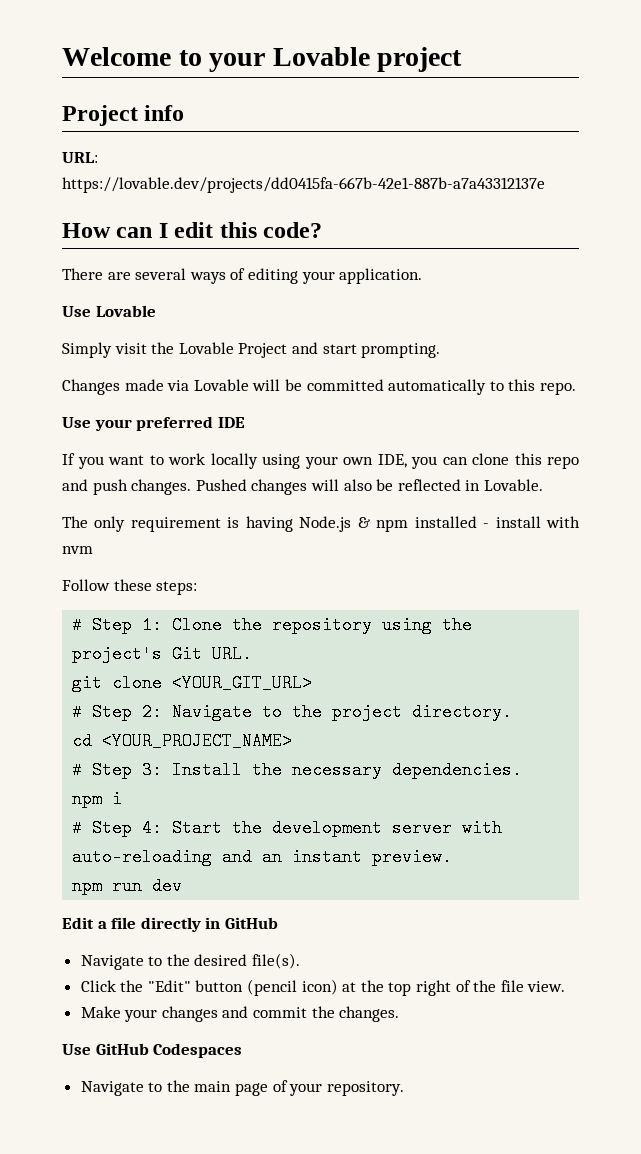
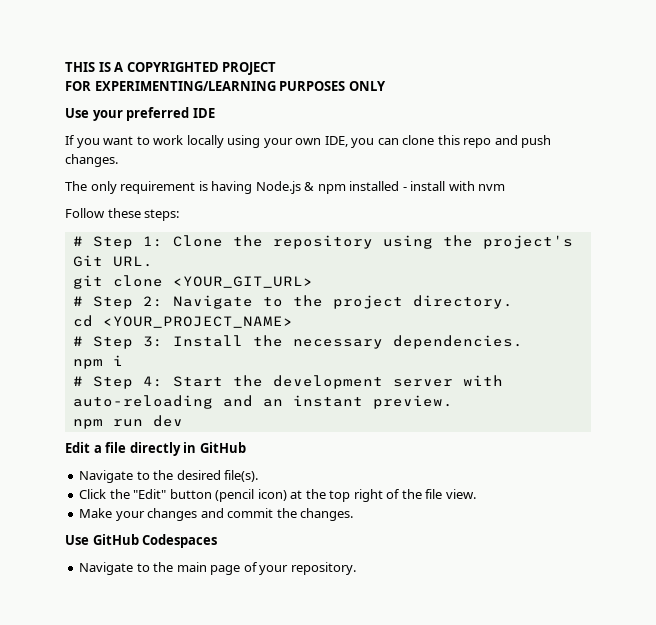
[62,47,463,72] [62,105,185,126] [62,152,98,163] [62,177,545,193] [62,222,323,238] [62,268,423,284] [62,305,156,317] [62,342,441,358] [62,379,576,395] Welcome to your Lovable project // Project info // URL: https://lovable.dev/projects/dd0415fa-667b-42e1-887b-a7a43312137e // How can I edit this code? // There are several ways of editing your application. // Use Lovable // Simply visit the Lovable Project and start prompting. // Changes made via Lovable will be committed automatically to this repo. -> [65,62,277,75] [65,81,386,91] THIS IS A COPYRIGHTED PROJECT // FOR EXPERIMENTING/LEARNING PURPOSES ONLY
[195,479,543,495] Pushed changes will also be reflected in Lovable. -> (118, 160) none

